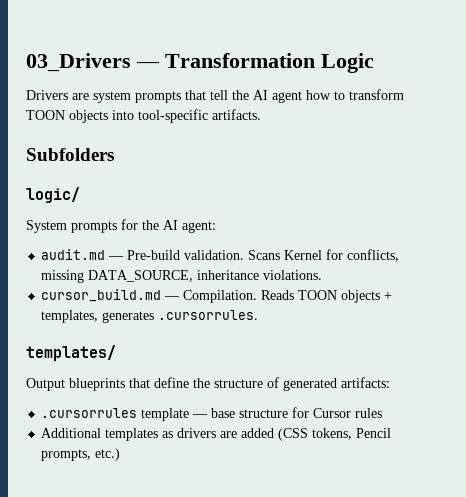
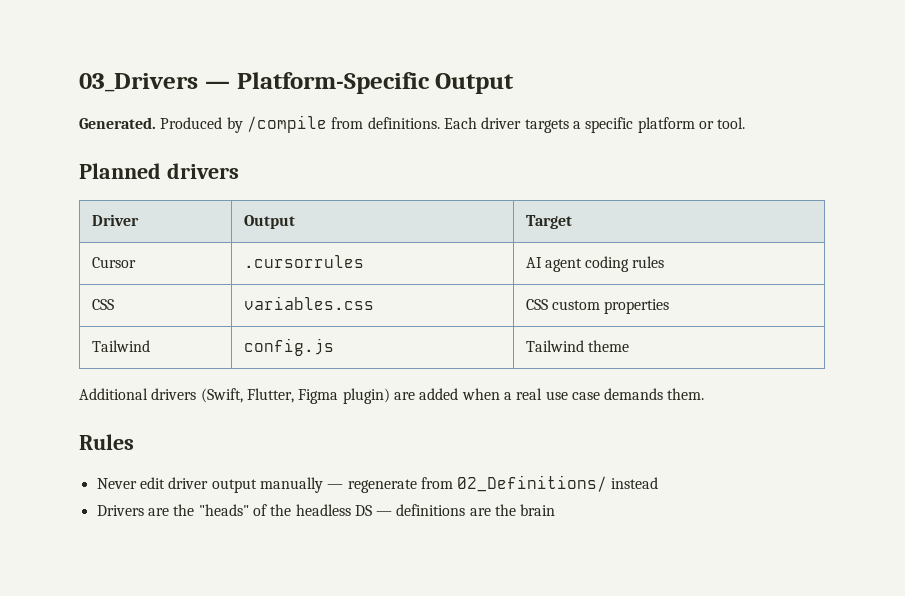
[165,53,374,73] [26,89,404,103] [26,109,261,123] [26,148,114,161] [26,187,80,203] [26,219,216,233] [41,249,400,262] [41,270,323,283] [41,289,393,303] [41,310,259,323] [26,345,116,361] [26,377,390,391] [41,407,383,421] [41,428,392,441] [41,448,121,461] Transformation Logic // Drivers are system prompts that tell the AI agent how to transform TOON objects into tool-specific artifacts. // Subfolders // logic/ // System prompts for the AI agent: // audit.md — Pre-build validation. Scans Kernel for conflicts, missing DATA_SOURCE, inheritance violations. // cursor_build.md — Compilation. Reads TOON objects + templates, generates .cursorrules. // templates/ // Output blueprints that define the structure of generated artifacts: // .cursorrules template — base structure for Cursor rules // Additional templates as drivers are added (CSS tokens, Pencil prompts, etc.) -> [236,72,515,94] [79,115,746,133] [79,163,239,179] [91,214,139,226] [243,215,295,229] [525,215,572,229] [91,257,136,268] [243,255,364,268] [525,256,665,272] [91,299,114,310] [243,296,374,310] [525,299,670,314] [91,340,150,352] [243,338,334,356] [525,340,629,352] [79,388,705,404] [79,434,134,450] [96,475,659,493] [96,504,556,516] Platform-Specific Output // Generated. Produced by /compile from definitions. Each driver targets a specific platform or tool. // Planned drivers // Driver | Output | Target // Cursor | .cursorrules | AI agent coding rules // CSS | variables.css | CSS custom properties // Tailwind | config.js | Tailwind theme // Additional drivers (Swift, Flutter, Figma plugin) are added when a real use case demands them. // Rules // Never edit driver output manually — regenerate from 02_Definitions/ instead // Drivers are the "heads" of the headless DS — definitions are the brain

